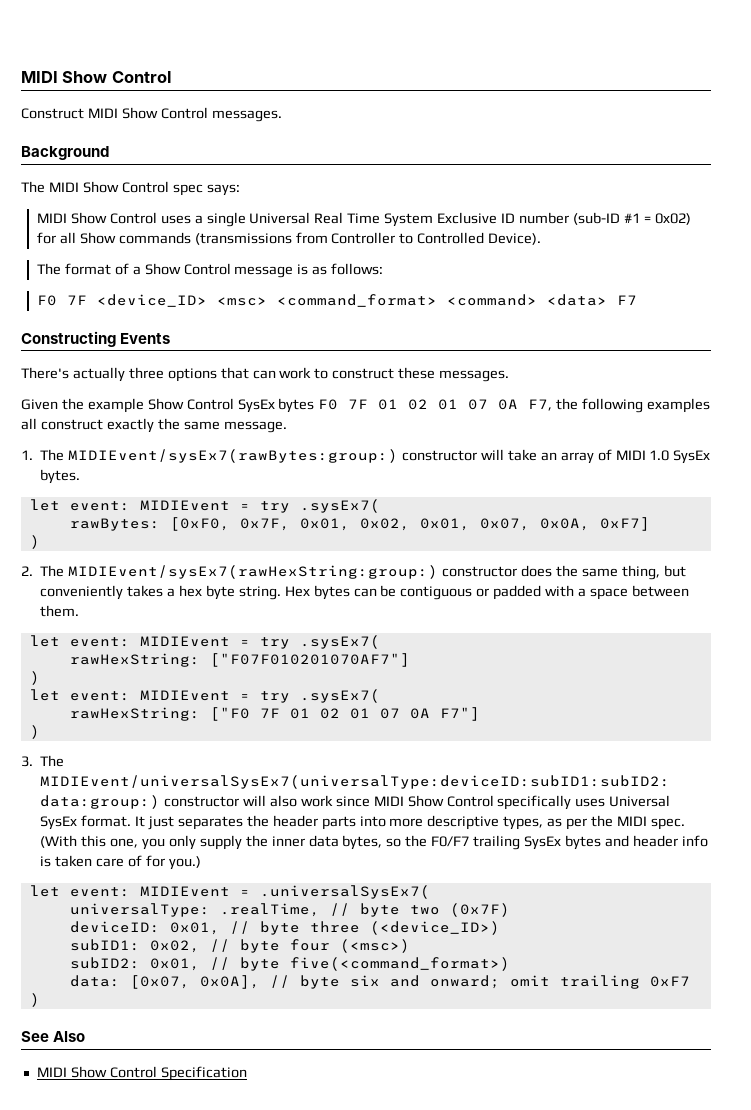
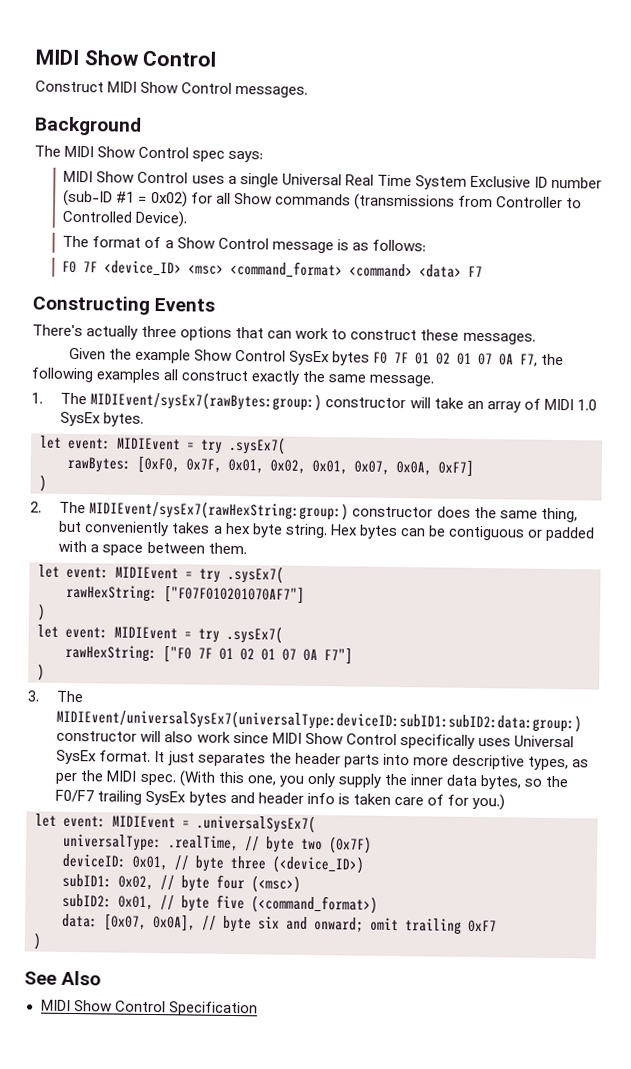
[289,957,510,971] five(<command_format>) -> [216,894,378,914] five (<command_format>)

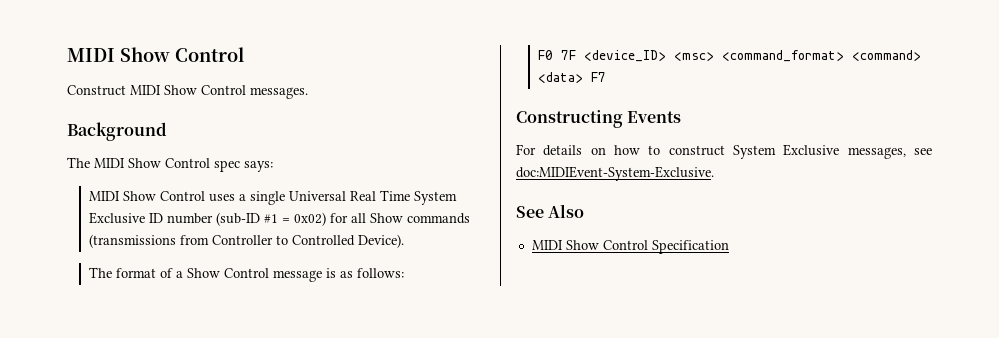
[32,324,536,345] [68,347,564,367] [31,367,435,387] [31,391,597,413] [60,411,145,427] [40,435,286,455] [67,455,474,477] [39,474,47,492] [30,500,578,523] [59,520,595,542] [58,540,247,556] [38,564,284,584] [66,584,305,604] [37,603,46,621] [37,624,283,644] [65,644,353,665] [37,663,45,681] [27,690,85,703] [56,708,583,733] [56,730,574,749] [56,749,589,771] [55,770,570,790] [55,789,505,811] [35,813,316,834] [63,833,372,854] [62,853,365,874] [62,873,301,893] [62,893,378,914] [62,913,497,935] [33,932,42,950] There's actually three options that can work to construct these messages. // Given the example Show Control SysEx bytes F0 7F 01 02 01 07 0A F7, the following examples all construct exactly the same message. // 1. The MIDIEvent/sysEx7(rawBytes:group:) constructor will take an array of MIDI 1.0 SysEx bytes. // let event: MIDIEvent = try .sysEx7( // rawBytes: [0xF0, 0x7F, 0x01, 0x02, 0x01, 0x07, 0x0A, 0xF7] // ) // 2. The MIDIEvent/sysEx7(rawHexString:group:) constructor does the same thing, but conveniently takes a hex byte string. Hex bytes can be contiguous or padded with a space between them. // let event: MIDIEvent = try .sysEx7( // rawHexString: ["F07F010201070AF7"] // ) // let event: MIDIEvent = try .sysEx7( // rawHexString: ["F0 7F 01 02 01 07 0A F7"] // ) // 3. The MIDIEvent/universalSysEx7(universalType:deviceID:subID1:subID2:data:group:) constructor will also work since MIDI Show Control specifically uses Universal SysEx format. It just separates the header parts into more descriptive types, as per the MIDI spec. (With this one, you only supply the inner data bytes, so the F0/F7 trailing SysEx bytes and header info is taken care of for you.) // let event: MIDIEvent = .universalSysEx7( // universalType: .realTime, // byte two (0x7F) // deviceID: 0x01, // byte three (<device_ID>) // subID1: 0x02, // byte four (<msc>) // subID2: 0x01, // byte five (<command_format>) // data: [0x07, 0x0A], // byte six and onward; omit trailing 0xF7 // ) -> [516,144,932,159] [516,166,714,181] For details on how to construct System Exclusive messages, see doc:MIDIEvent-System-Exclusive.

